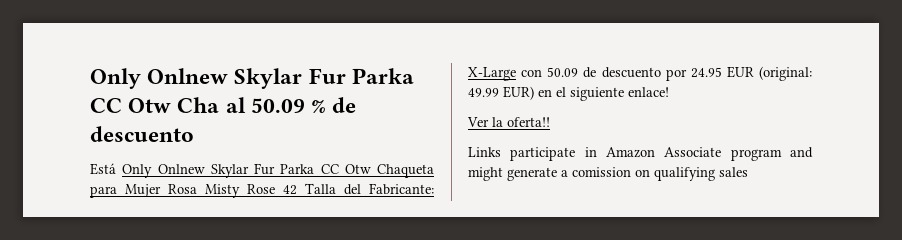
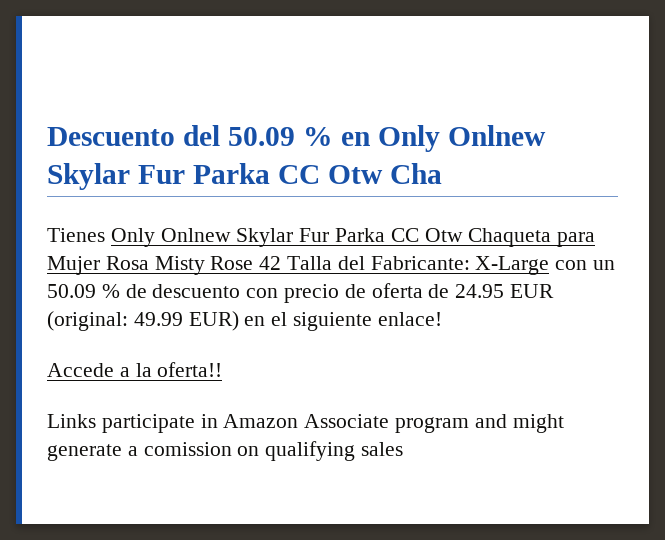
(90, 78) none -> [47,125,370,146] Descuento del 50.09 % en
[225,97,357,113] [90,126,194,142] [90,163,116,175] al 50.09 % de descuento // Está -> [47,228,105,242] // Tienes
[547,67,687,81] 50.09 de descuento por -> [593,260,616,270] [47,283,450,303] un 50.09 % de descuento con precio de oferta de
[467,117,489,127] Ver -> [47,363,130,377] Accede a

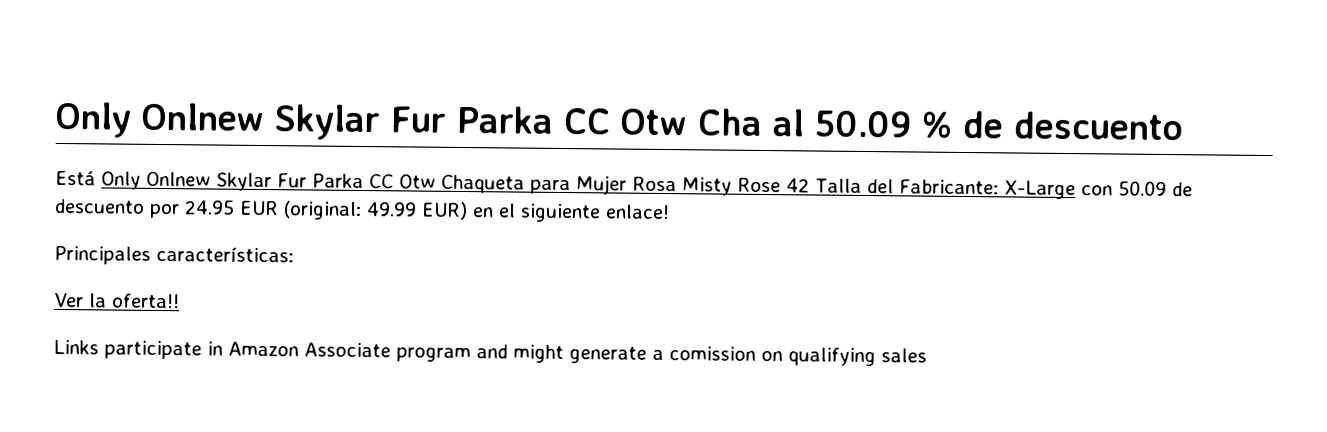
[47,125,370,146] Descuento del 50.09 % en -> (55, 119) none
[47,228,105,242] // Tienes -> [771,109,1184,141] [55,170,96,186] al 50.09 % de descuento // Está
[593,260,616,270] [47,283,450,303] un 50.09 % de descuento con precio de oferta de -> [1117,180,1193,197] [55,198,180,219] 50.09 de descuento por
[47,363,130,377] Accede a -> [54,245,294,265] [54,292,84,308] Principales características: // Ver

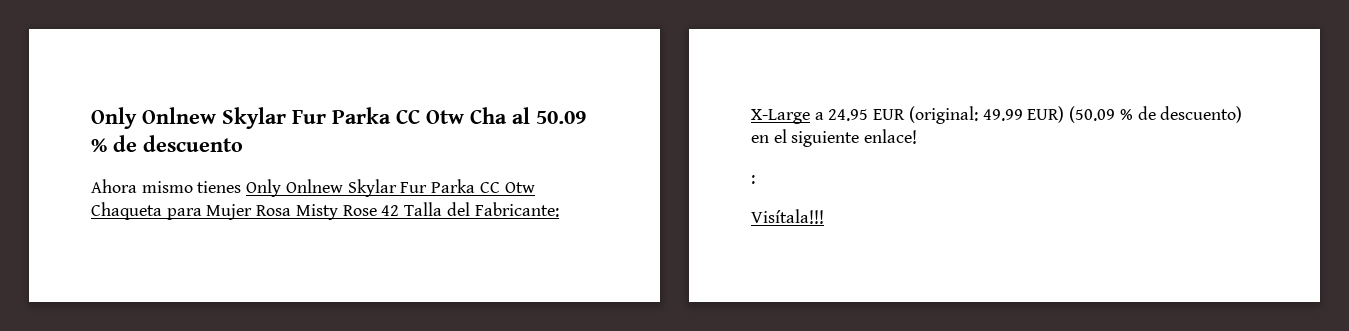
[55,170,96,186] Está -> [91,179,242,193] Ahora mismo tienes
[1080,180,1193,197] [55,198,180,219] con 50.09 de descuento por -> [814,112,824,120] a
(468, 211) none -> [1069,106,1243,123] (50.09 % de descuento)
[54,245,294,265] [54,292,180,309] [53,339,927,367] Principales características: // Ver la oferta!! // Links participate in Amazon Associate program and might generate a comission on qualifying sales -> [751,175,755,184] [751,209,824,224] : // Visítala!!!

